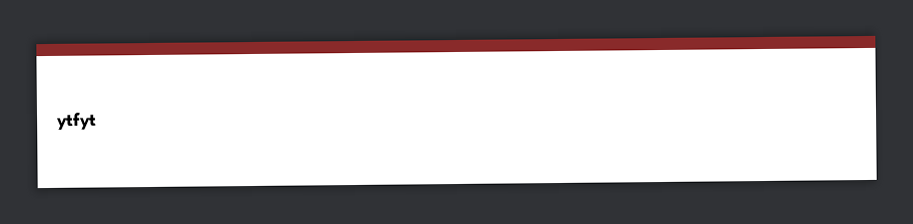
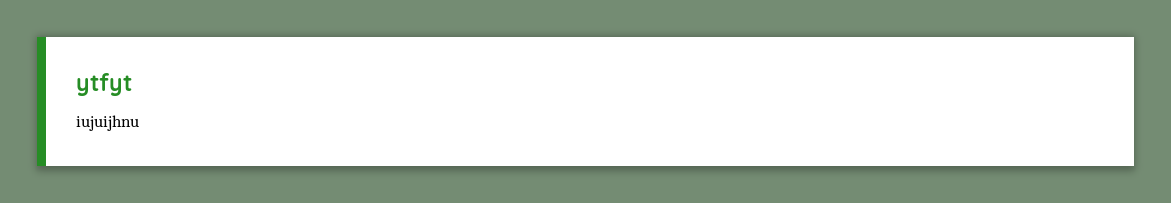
(97, 121) none -> [76,115,139,131] // iujuijhnu

